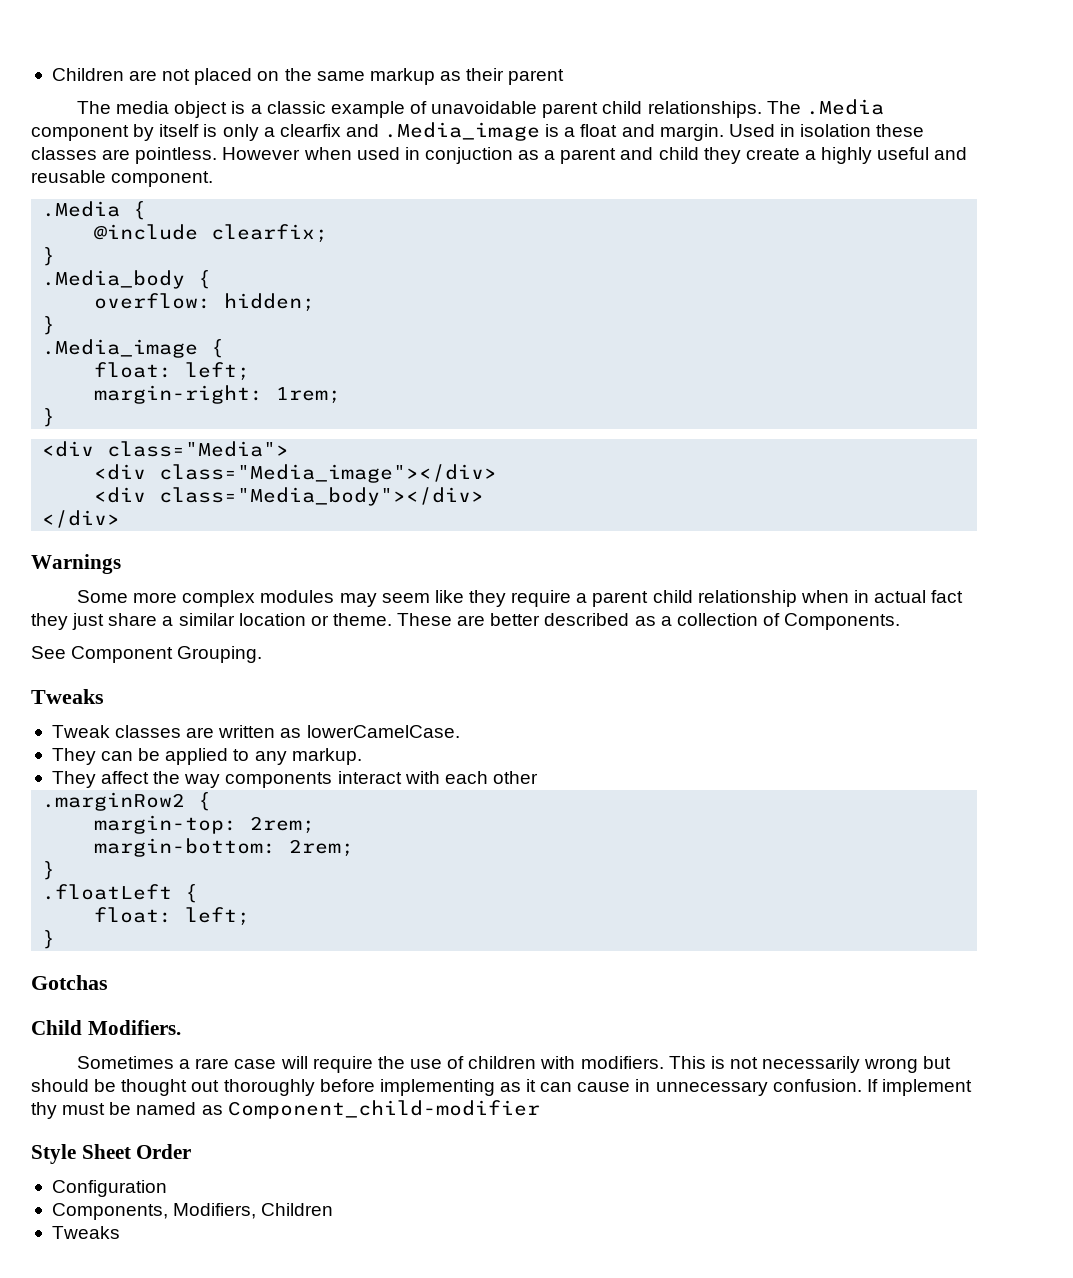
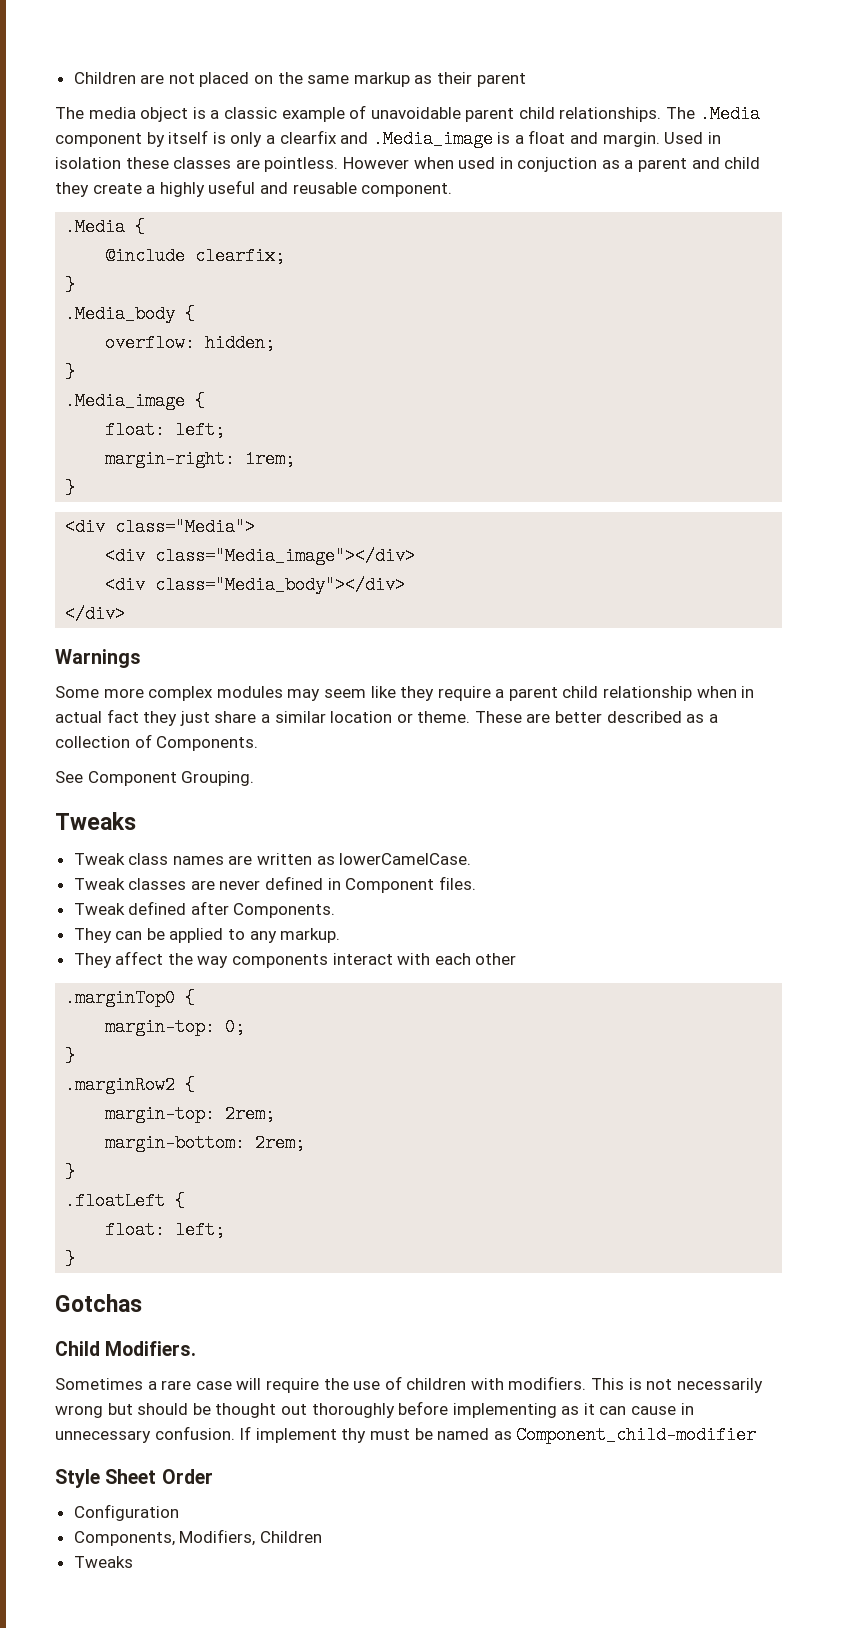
[115,725,182,738] classes -> [128,853,224,865] class names
(460, 731) none -> [73,876,476,893] [73,901,336,918] // Tweak classes are never defined in Component files. // Tweak defined after Components.
(538, 777) none -> [65,989,196,1007] [105,1018,246,1036] [65,1047,76,1065] // .marginTop0 { // margin-top: 0; // }

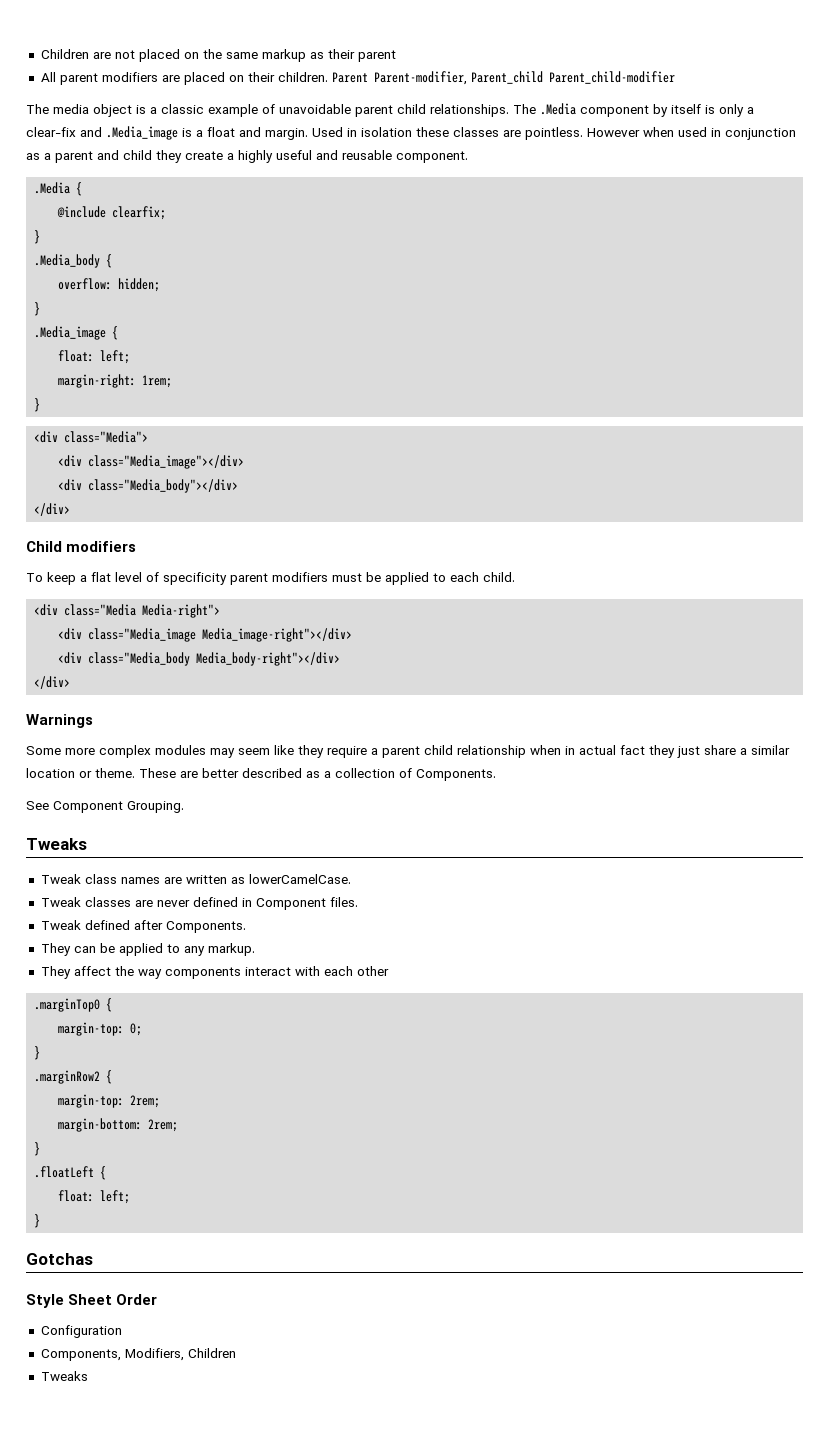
(526, 80) none -> [40,71,675,85] // All parent modifiers are placed on their children. Parent Parent-modifier, Parent_child Parent_child-modifier
[279,130,337,144] clearfix -> [26,127,76,137] clear-fix
[517,157,598,172] conjuction -> [725,128,796,140] conjunction
(126, 614) none -> [26,541,137,552] [26,572,515,585] [34,604,221,618] [58,628,353,642] [58,652,341,666] [34,676,71,689] // Child modifiers // To keep a flat level of specificity parent modifiers must be applied to each child. // <div class="Media Media-right"> // <div class="Media_image Media_image-right"></div> // <div class="Media_body Media_body-right"></div> // </div>
[55,1341,197,1356] [55,1376,763,1393] [55,1401,694,1418] [55,1426,757,1444] // Child Modifiers. // Sometimes a rare case will require the use of children with modifiers. This is not necessarily wrong but should be thought out thoroughly before implementing as it can cause in unnecessary confusion. If implement thy must be named as Component_child-modifier -> (93, 1259) none

